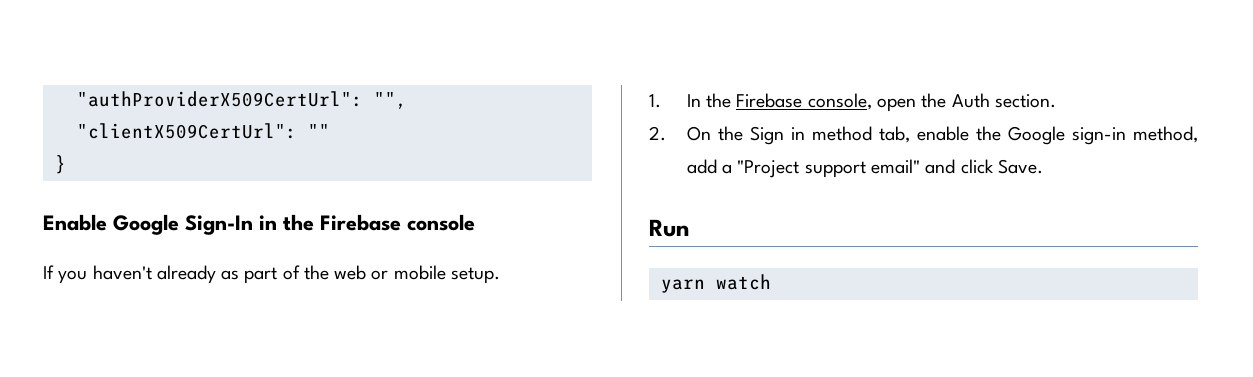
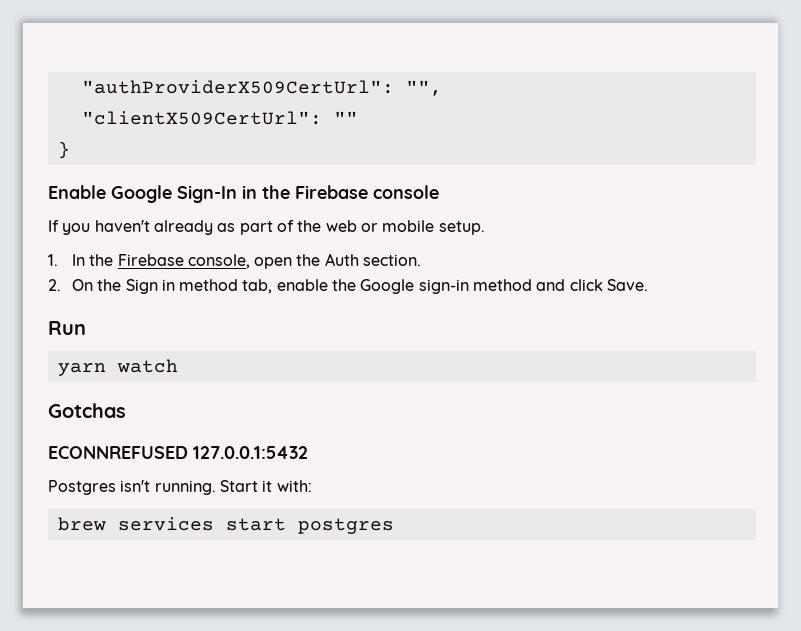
[1133,126,1198,143] [686,159,921,178] method, add a "Project support email" -> [473,279,533,291] method
(771, 282) none -> [48,403,126,418] [48,446,308,459] [48,480,312,495] [57,517,394,534] // Gotchas // ECONNREFUSED 127.0.0.1:5432 // Postgres isn't running. Start it with: // brew services start postgres

